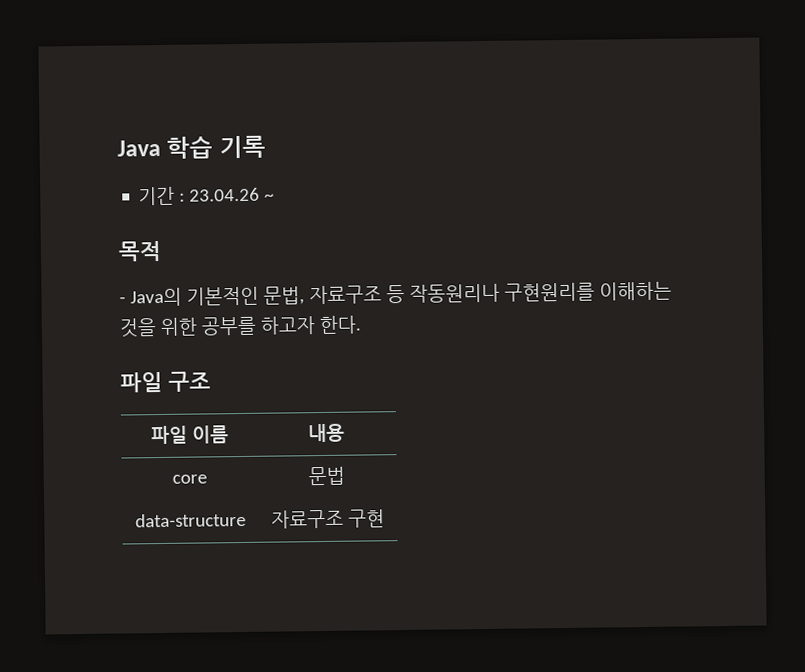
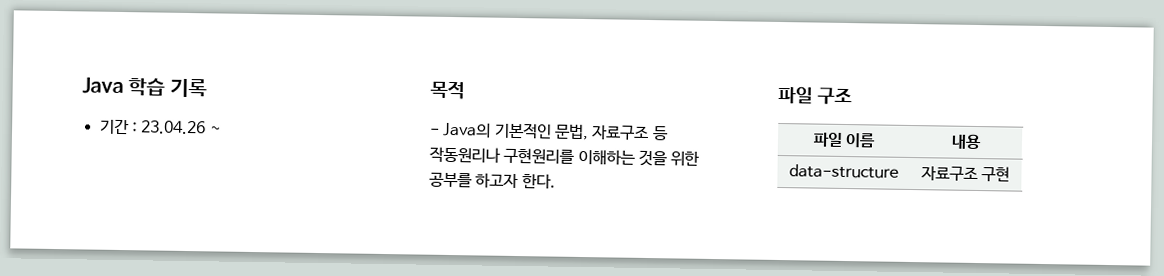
[172,474,207,484] [308,466,345,486] // core | 문법 -> (982, 141) none

